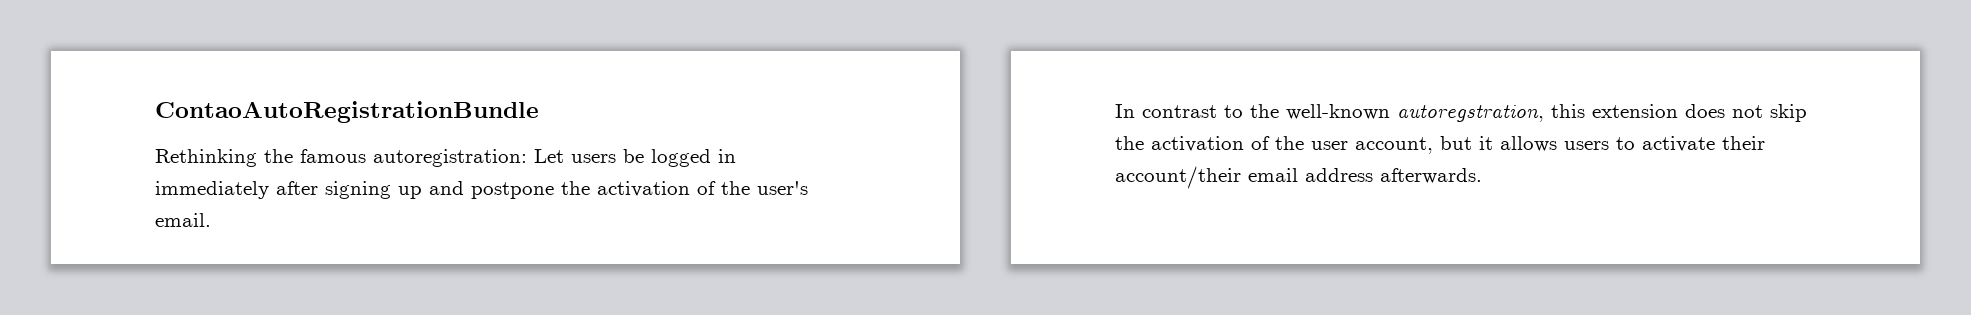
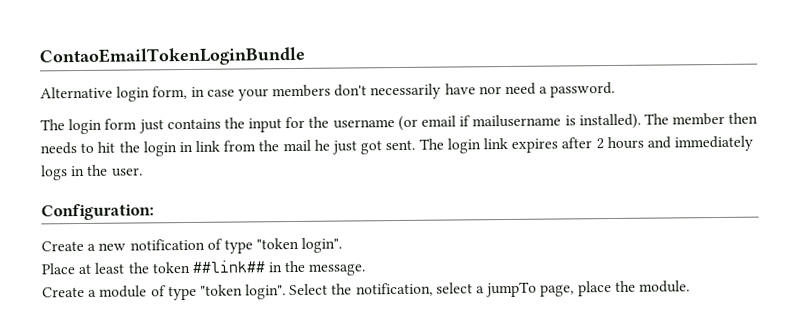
[155,101,539,123] [155,149,736,167] [155,181,808,199] [155,213,211,227] [1115,104,1807,122] [1115,136,1765,154] [1115,166,1482,189] ContaoAutoRegistrationBundle // Rethinking the famous autoregistration: Let users be logged in immediately after signing up and postpone the activation of the user's email. // In contrast to the well-known autoregstration, this extension does not skip the activation of the user account, but it allows users to activate their account/their email address afterwards. -> [39,46,306,67] [40,81,616,102] [40,112,759,135] [40,135,754,157] [40,164,143,181] [41,203,154,221] [41,237,343,254] [41,260,367,276] [42,280,690,301] ContaoEmailTokenLoginBundle // Alternative login form, in case your members don't necessarily have nor need a password. // The login form just contains the input for the username (or email if mailusername is installed). The member then needs to hit the login in link from the mail he just got sent. The login link expires after 2 hours and immediately logs in the user. // Configuration: // Create a new notification of type "token login". // Place at least the token ##link## in the message. // Create a module of type "token login". Select the notification, select a jumpTo page, place the module.

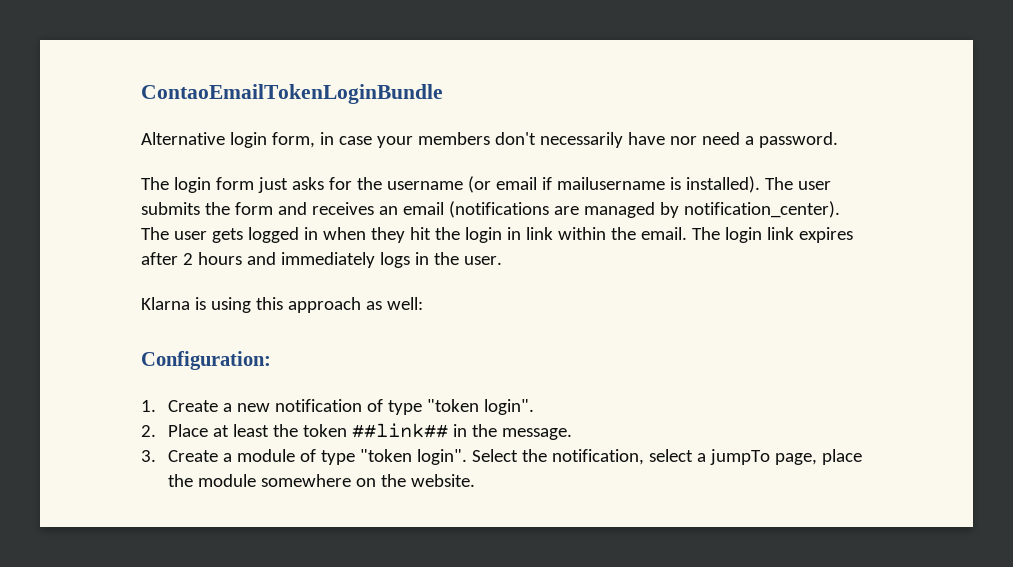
[166,117,283,133] contains the input -> [291,177,324,190] asks
[672,112,759,126] [40,142,95,155] member then needs to -> [797,181,831,190] [141,201,840,218] [141,227,405,243] user submits the form and receives an email (notifications are managed by notification_center). The user gets logged in when they
[223,139,416,155] from the mail he just got sent. -> [557,227,687,240] within the email.
(143, 172) none -> [141,297,423,313] // Klarna is using this approach as well:
(154, 212) none -> [141,400,156,412] 1.
(343, 245) none -> [141,425,156,437] 2.
(367, 269) none -> [141,450,156,462] 3.
[638,280,690,293] module. -> [197,474,475,487] module somewhere on the website.

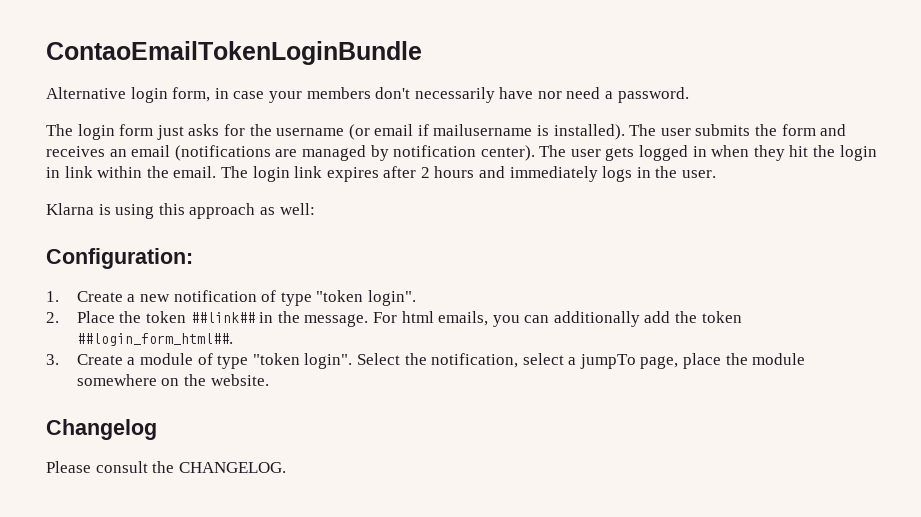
[683,201,840,218] notification_center). -> [393,145,535,161] notification center).
[212,424,269,437] at least -> (115, 317) none
(572, 434) none -> [372,311,742,327] [76,333,233,346] For html emails, you can additionally add the token ##login_form_html##.
(475, 480) none -> [46,419,157,440] [46,461,286,473] // Changelog // Please consult the CHANGELOG.

